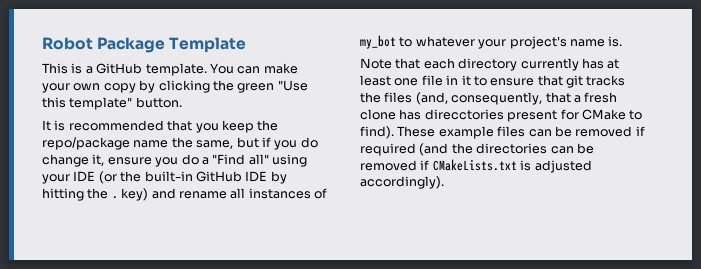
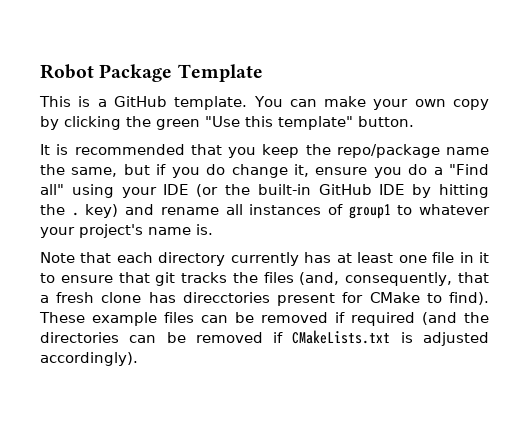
[360,35,396,49] my_bot -> [348,204,391,219] group1

